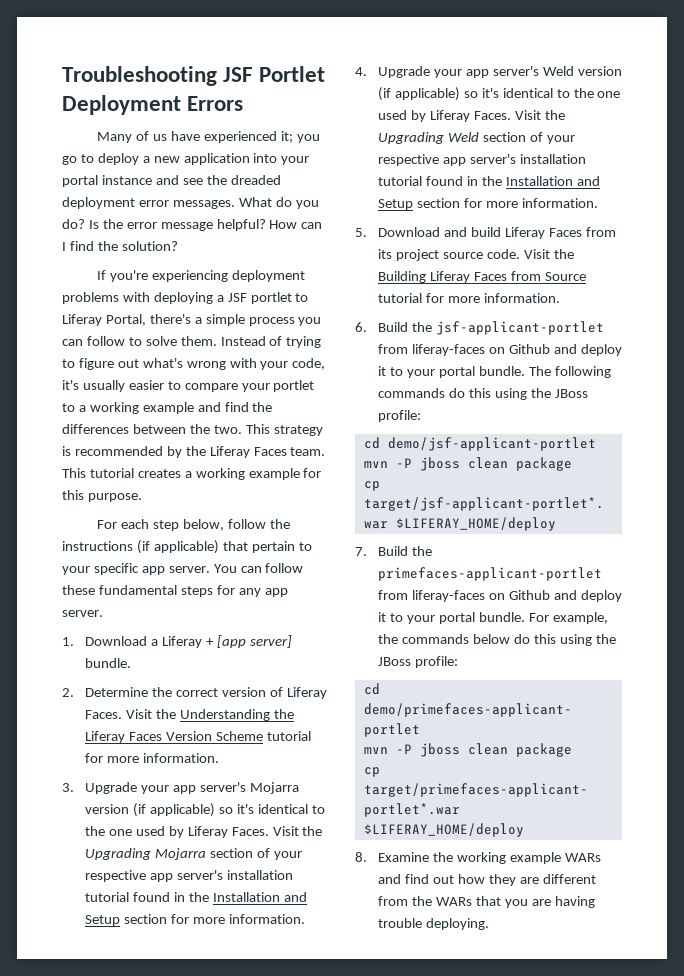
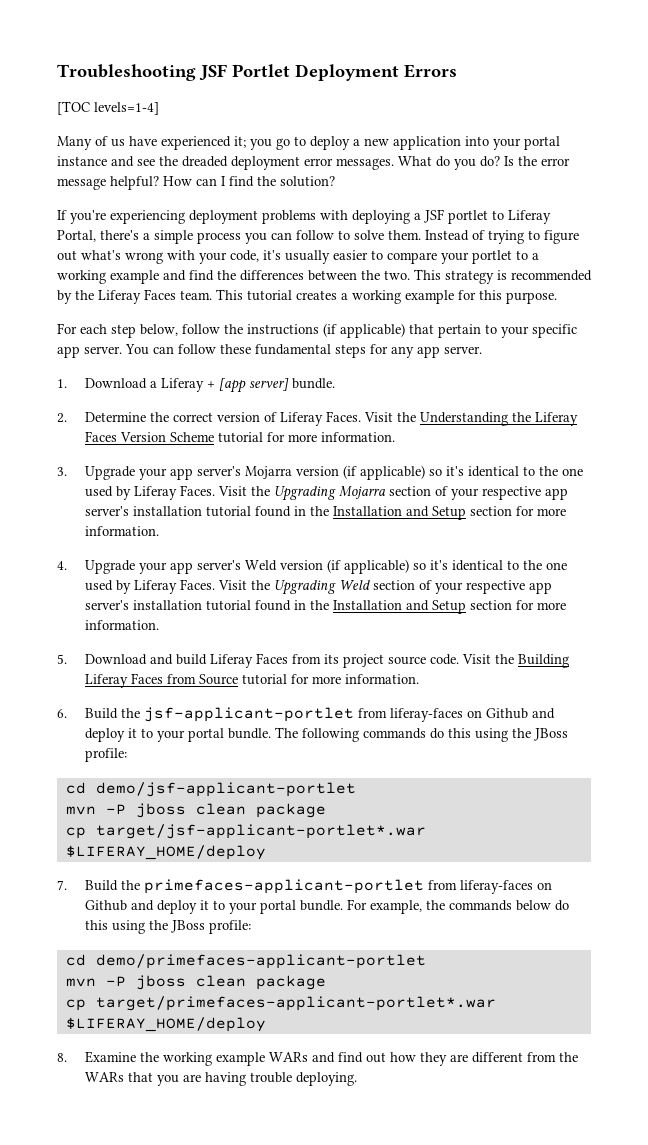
(244, 103) none -> [57,101,159,115] // [TOC levels=1-4]

